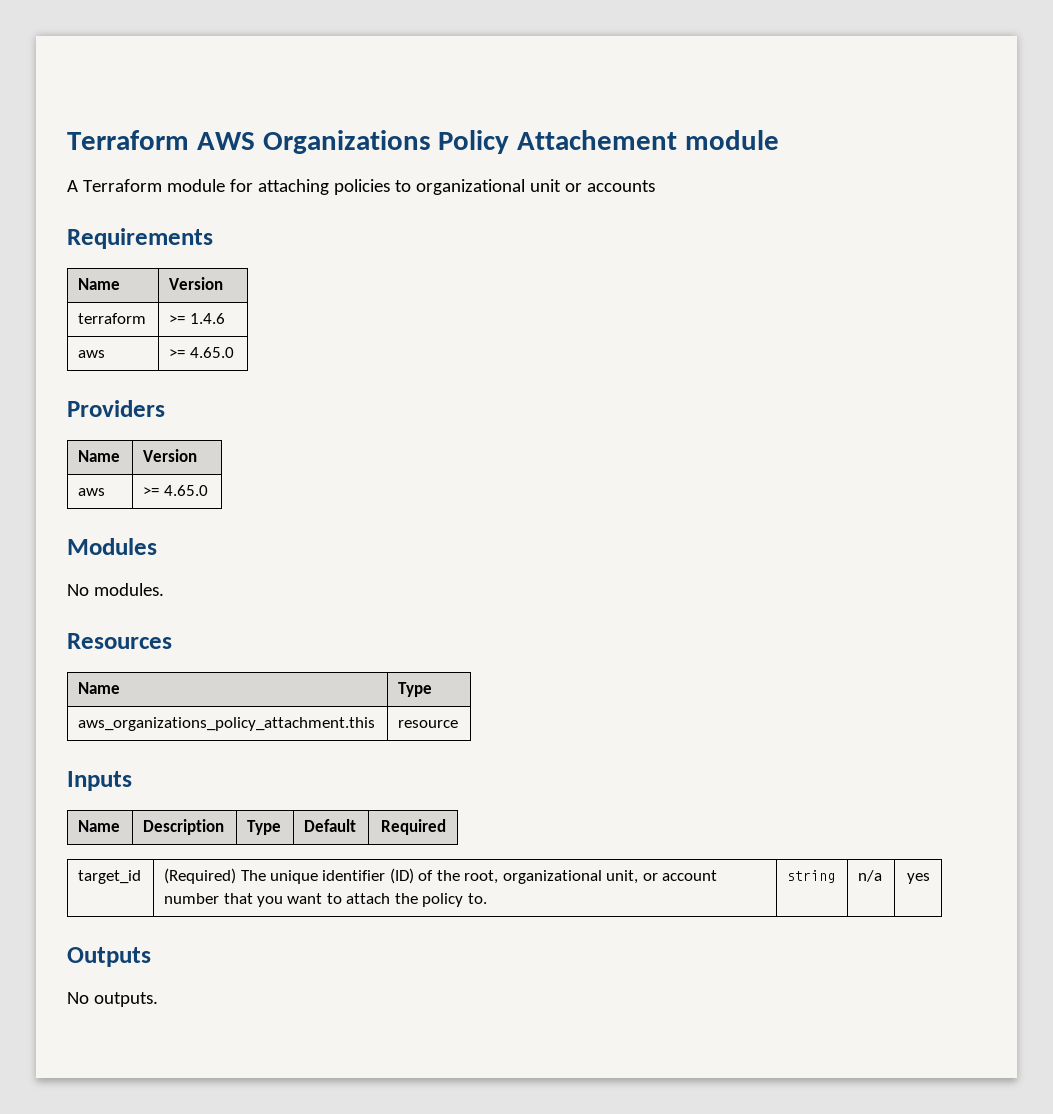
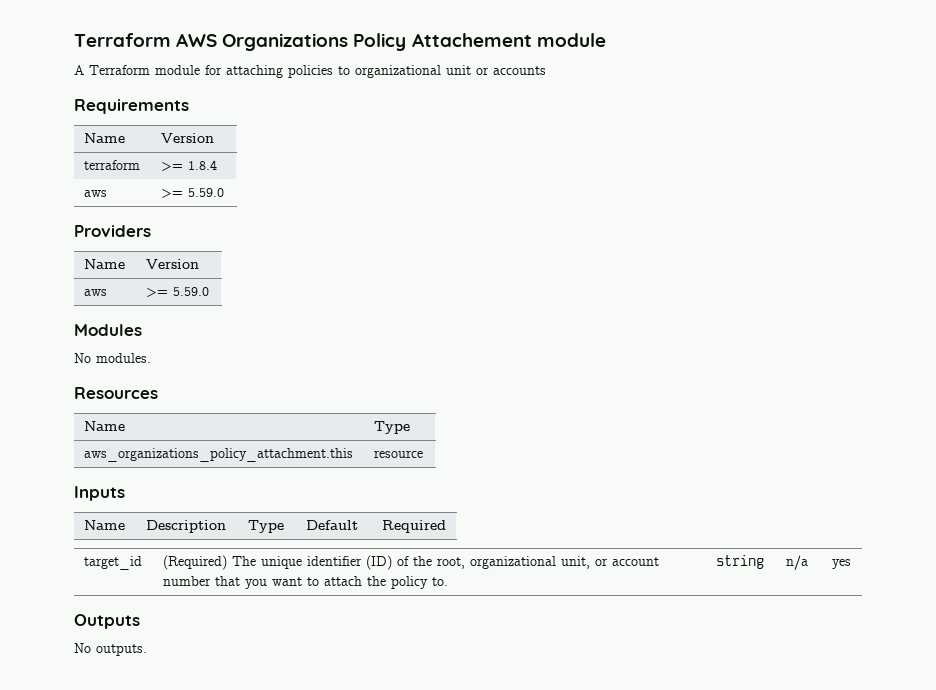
[189,313,225,324] [78,350,106,358] [169,347,234,358] 1.4.6 // aws | >= 4.65.0 -> [188,160,218,170] [84,190,108,197] [161,188,225,198] 1.8.4 // aws | >= 5.59.0
[163,485,208,496] 4.65.0 -> [173,287,210,296] 5.59.0

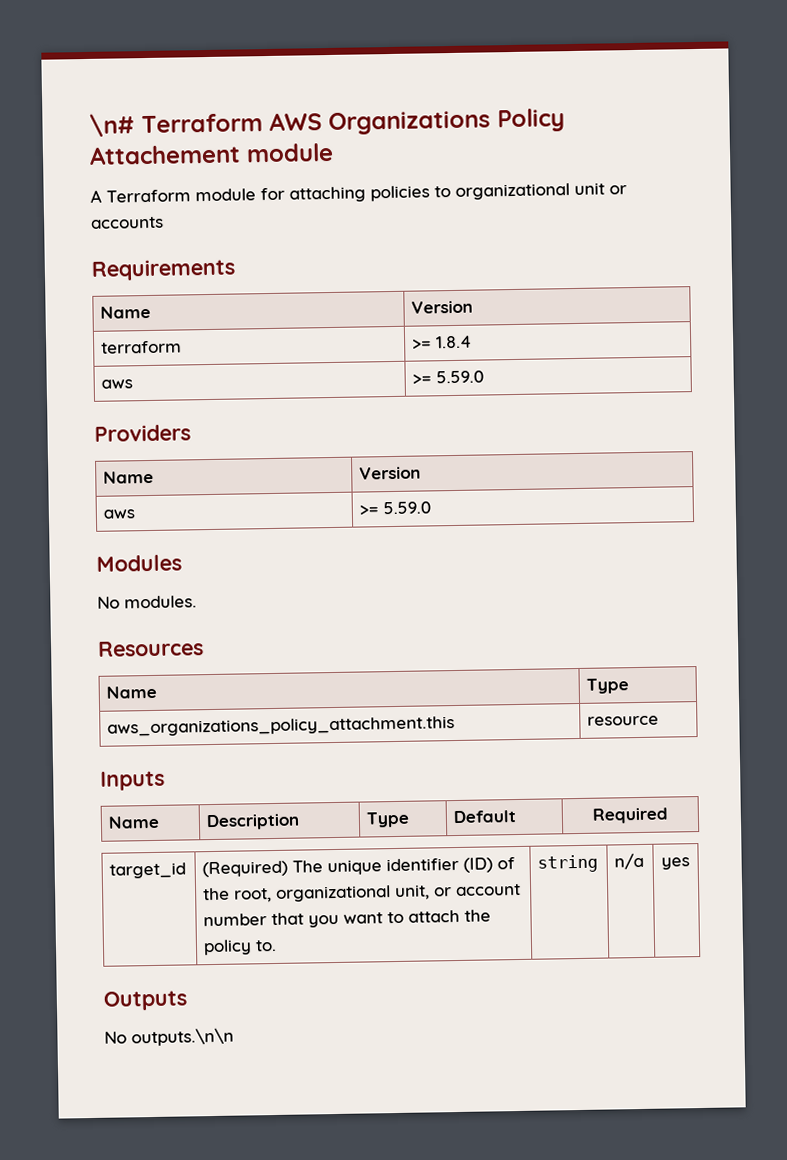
(74, 40) none -> [89,113,135,137] \n#
[96,644,147,656] outputs. -> [131,1027,234,1047] outputs.\n\n

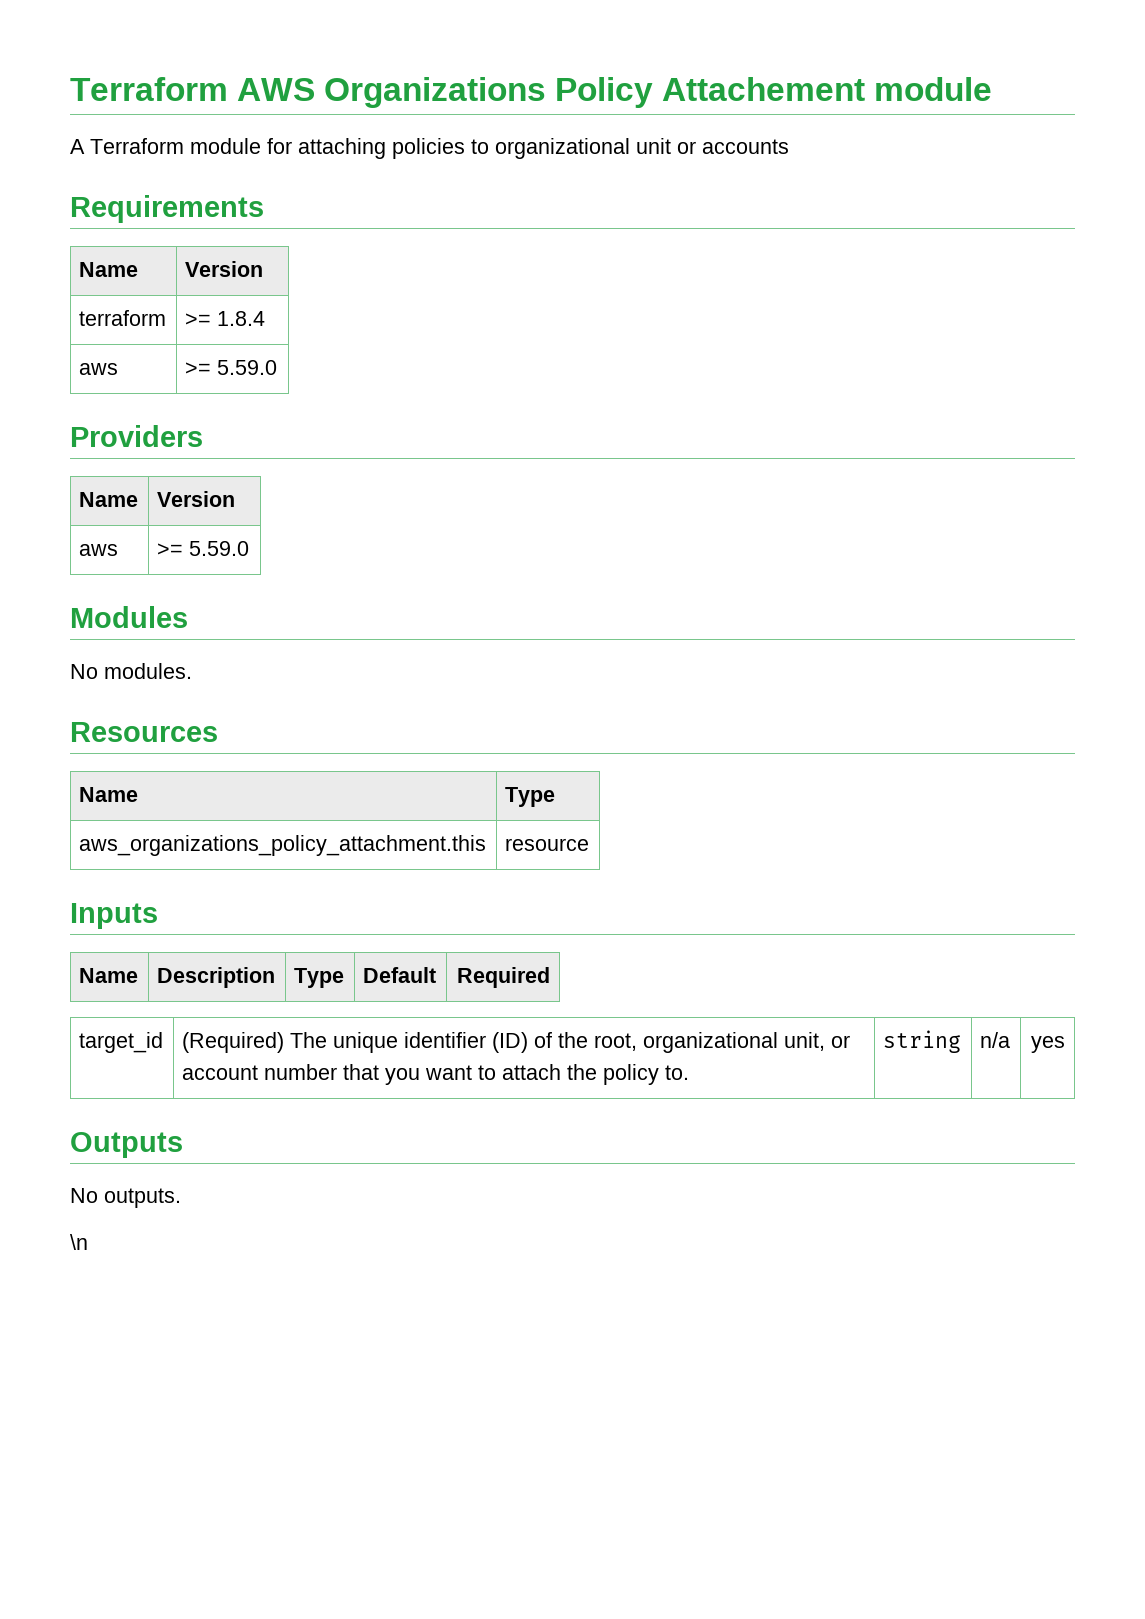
[89,113,135,137] \n# -> (70, 89) none
[131,1027,234,1047] outputs.\n\n -> [104,1188,181,1208] [70,1234,88,1250] outputs. // \n

